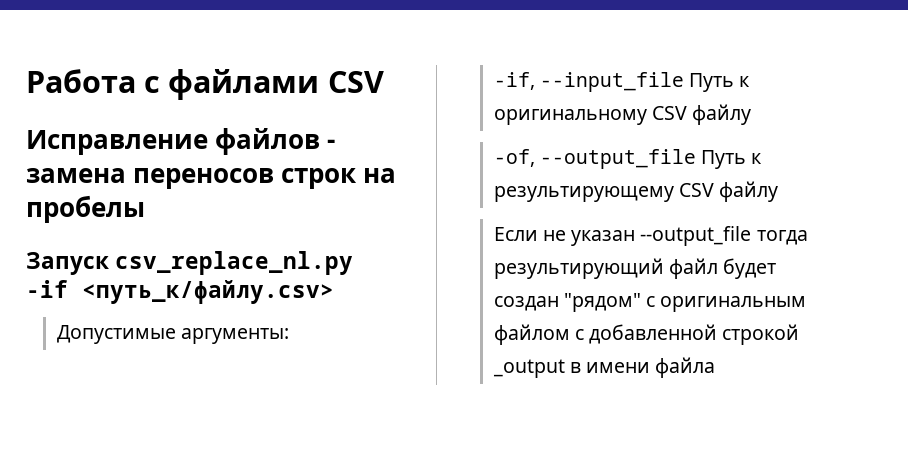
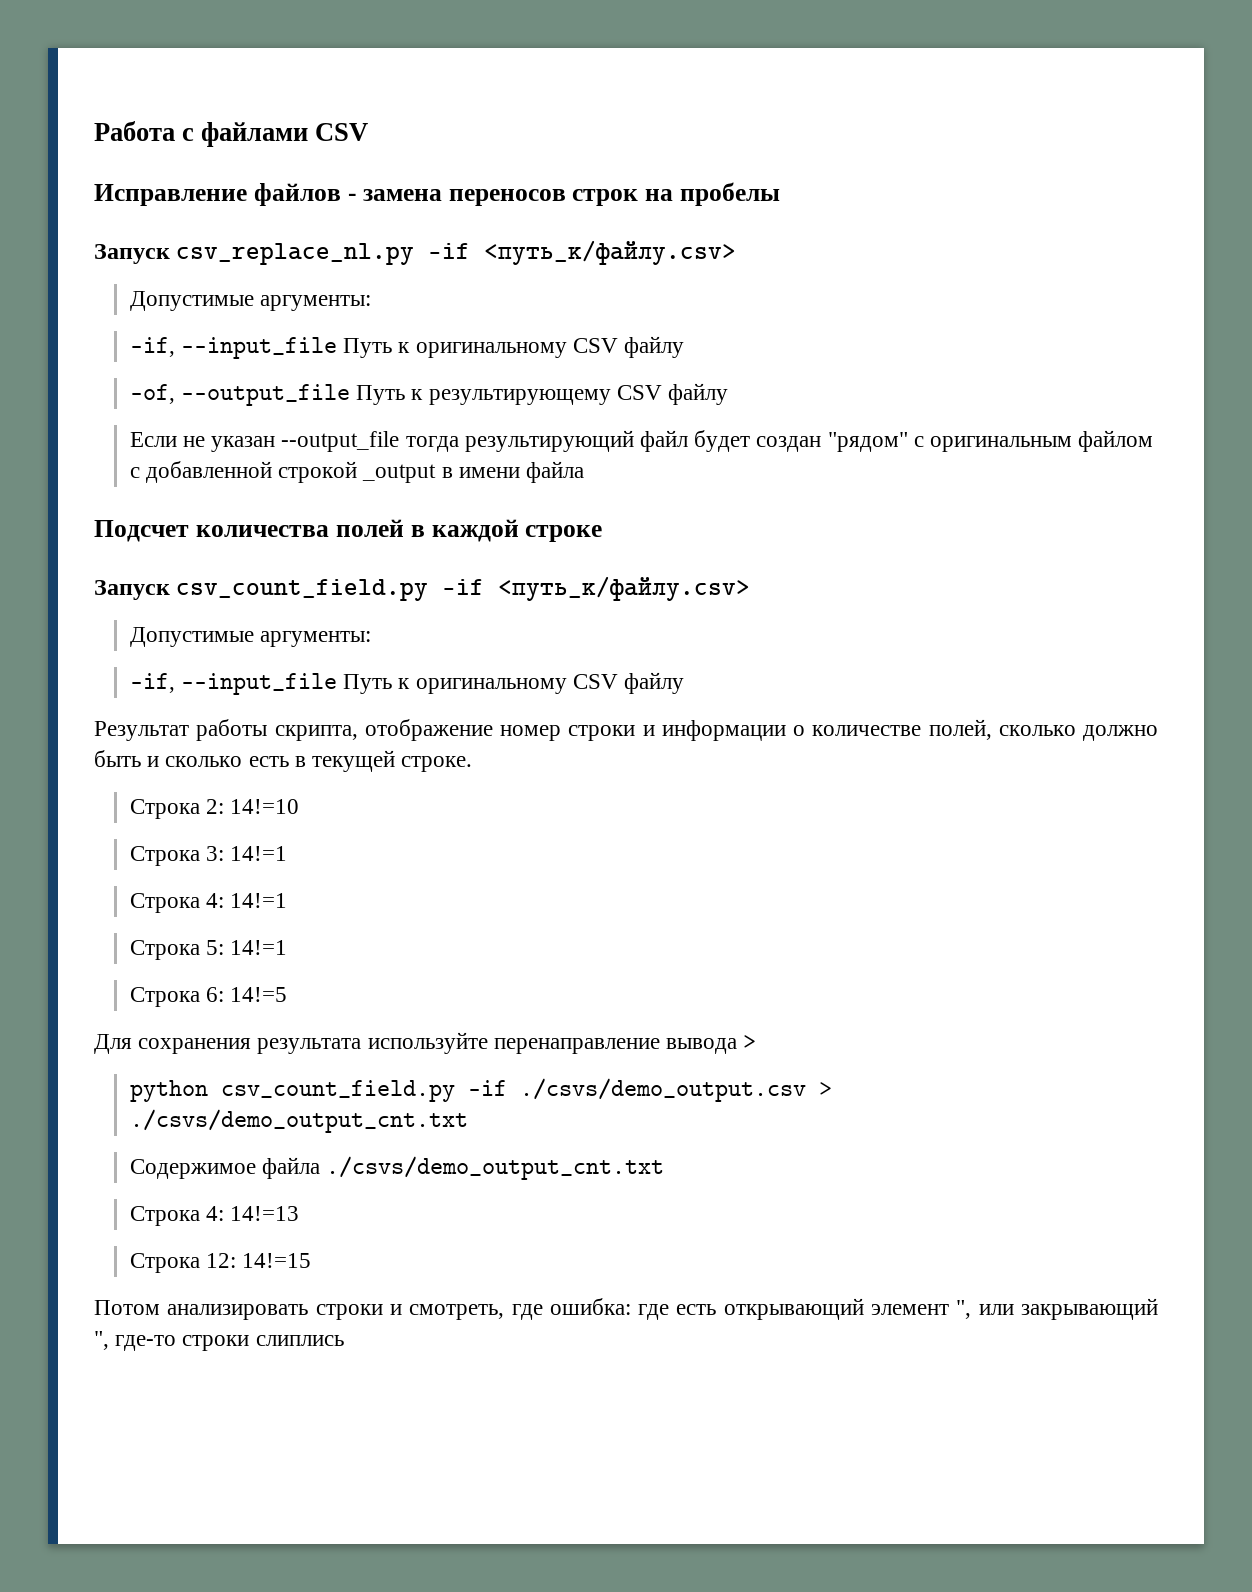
(716, 367) none -> [94,519,603,542] [94,576,751,601] [129,627,371,647] [129,672,684,695] [94,719,1158,741] [94,750,473,772] [129,799,300,819] [129,846,288,866] [129,893,288,913] [129,940,288,960] [129,987,288,1007] [94,1032,757,1054] [129,1078,832,1102] [129,1109,468,1133] [129,1156,665,1180] [129,1206,300,1226] [129,1253,312,1273] [94,1298,1158,1320] [94,1331,344,1351] // Подсчет количества полей в каждой строке // Запуск csv_count_field.py -if <путь_к/файлу.csv> // Допустимые аргументы: // -if, --input_file Путь к оригинальному CSV файлу // Результат работы скрипта, отображение номер строки и информации о количестве полей, сколько должно быть и сколько есть в текущей строке. // Строка 2: 14!=10 // Строка 3: 14!=1 // Строка 4: 14!=1 // Строка 5: 14!=1 // Строка 6: 14!=5 // Для сохранения результата используйте перенаправление вывода > // python csv_count_field.py -if ./csvs/demo_output.csv > ./csvs/demo_output_cnt.txt // Содержимое файла ./csvs/demo_output_cnt.txt // Строка 4: 14!=13 // Строка 12: 14!=15 // Потом анализировать строки и смотреть, где ошибка: где есть открывающий элемент ", или закрывающий ", где-то строки слиплись

